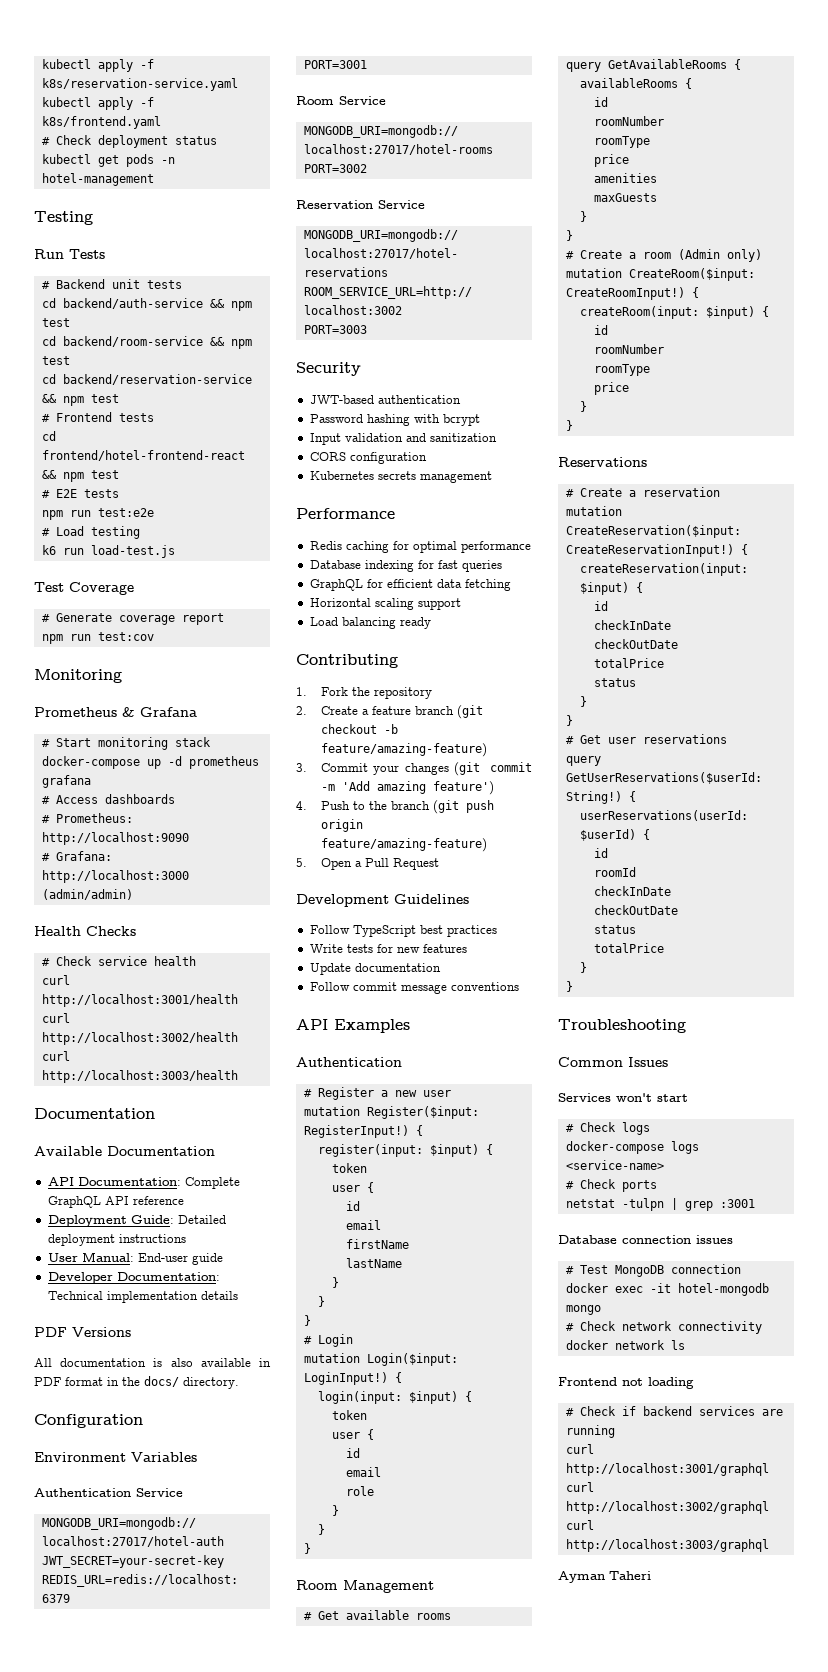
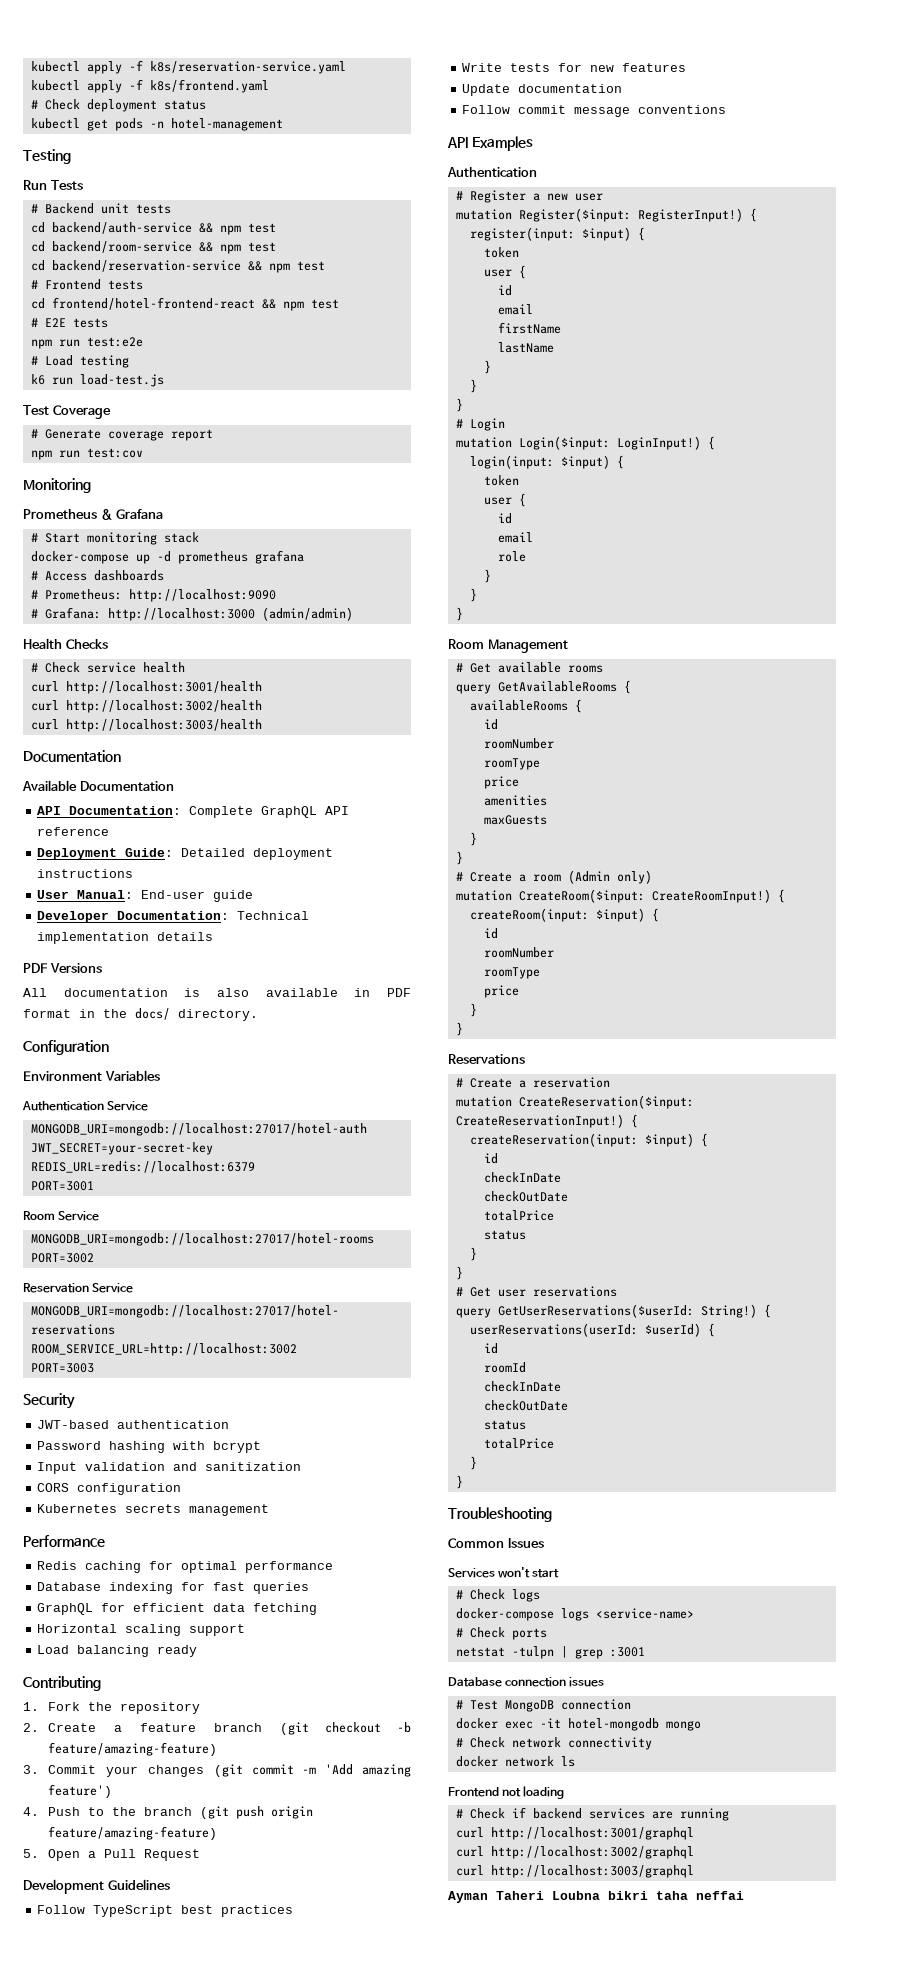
(651, 1575) none -> [552,1891,744,1900] Loubna bikri taha neffai

